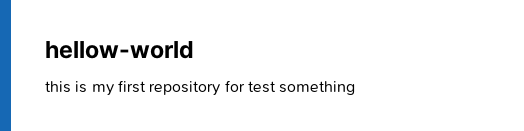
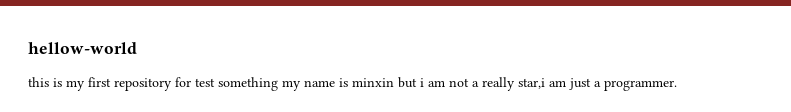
(356, 88) none -> [282,77,677,91] my name is minxin but i am not a really star,i am just a programmer.

